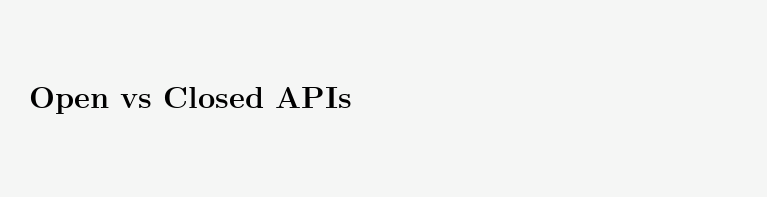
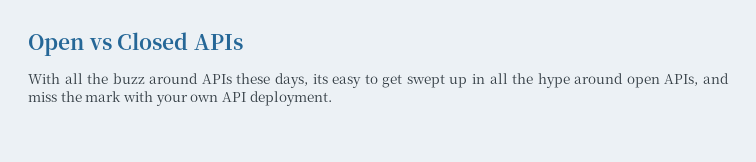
(352, 97) none -> [28,73,729,88] [28,91,332,106] // With all the buzz around APIs these days, its easy to get swept up in all the hype around open APIs, and miss the mark with your own API deployment.

